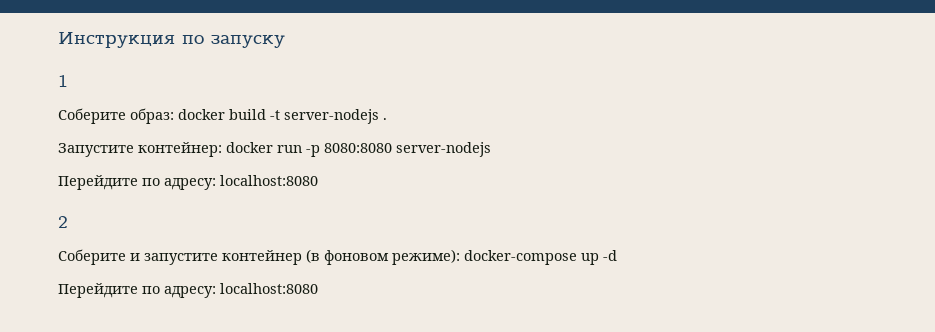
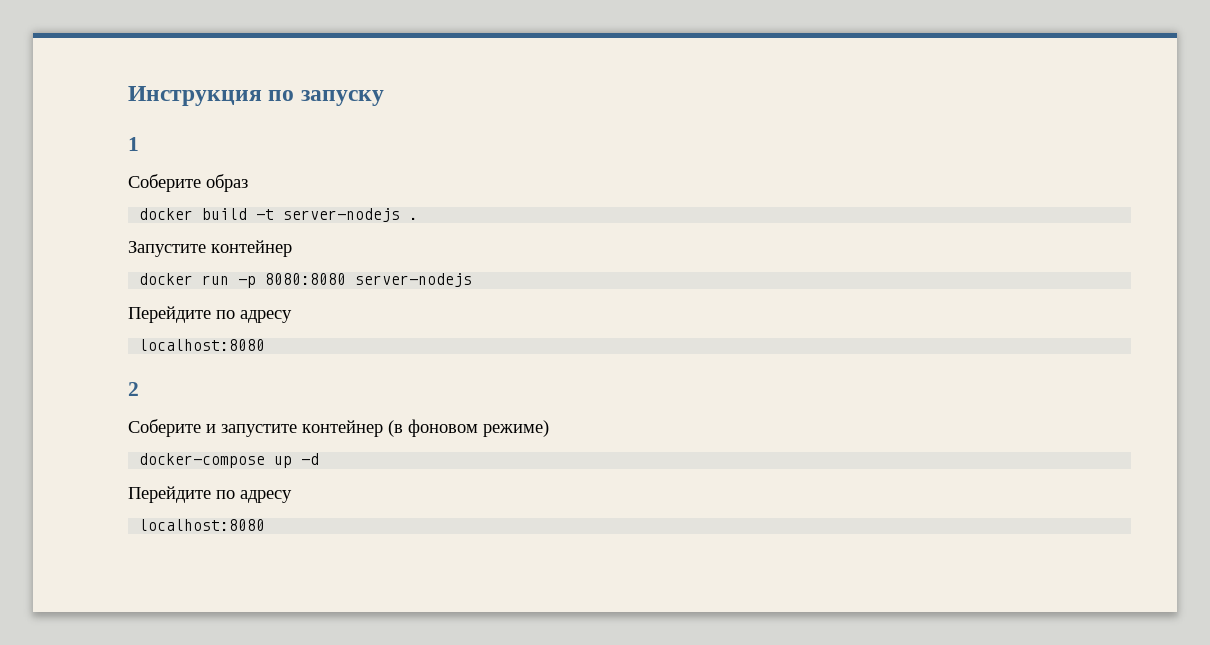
[130,108,174,124] образ: -> [206,174,248,192] образ //
[138,142,222,157] контейнер: -> [211,240,292,257] контейнер //
[164,178,216,190] адресу: -> [240,310,292,323] адресу //
[392,249,460,265] режиме): -> [483,420,549,437] режиме) //
[164,286,216,298] адресу: -> [240,490,292,503] адресу //

